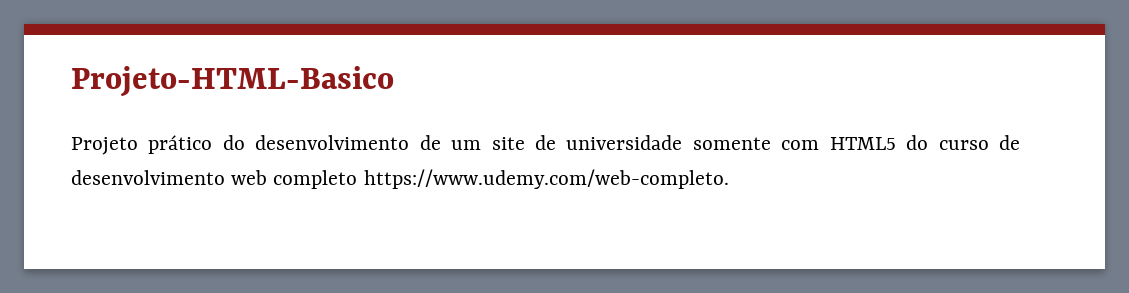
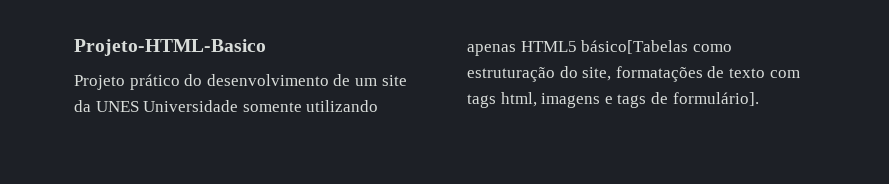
[535,135,1021,150] [71,169,729,189] de universidade somente com HTML5 do curso de desenvolvimento web completo https://www.udemy.com/web-completo. -> [74,100,379,112] [467,40,732,56] [467,66,800,82] [467,92,759,108] da UNES Universidade somente utilizando apenas HTML5 básico[Tabelas como estruturação do site, formatações de texto com tags html, imagens e tags de formulário].

